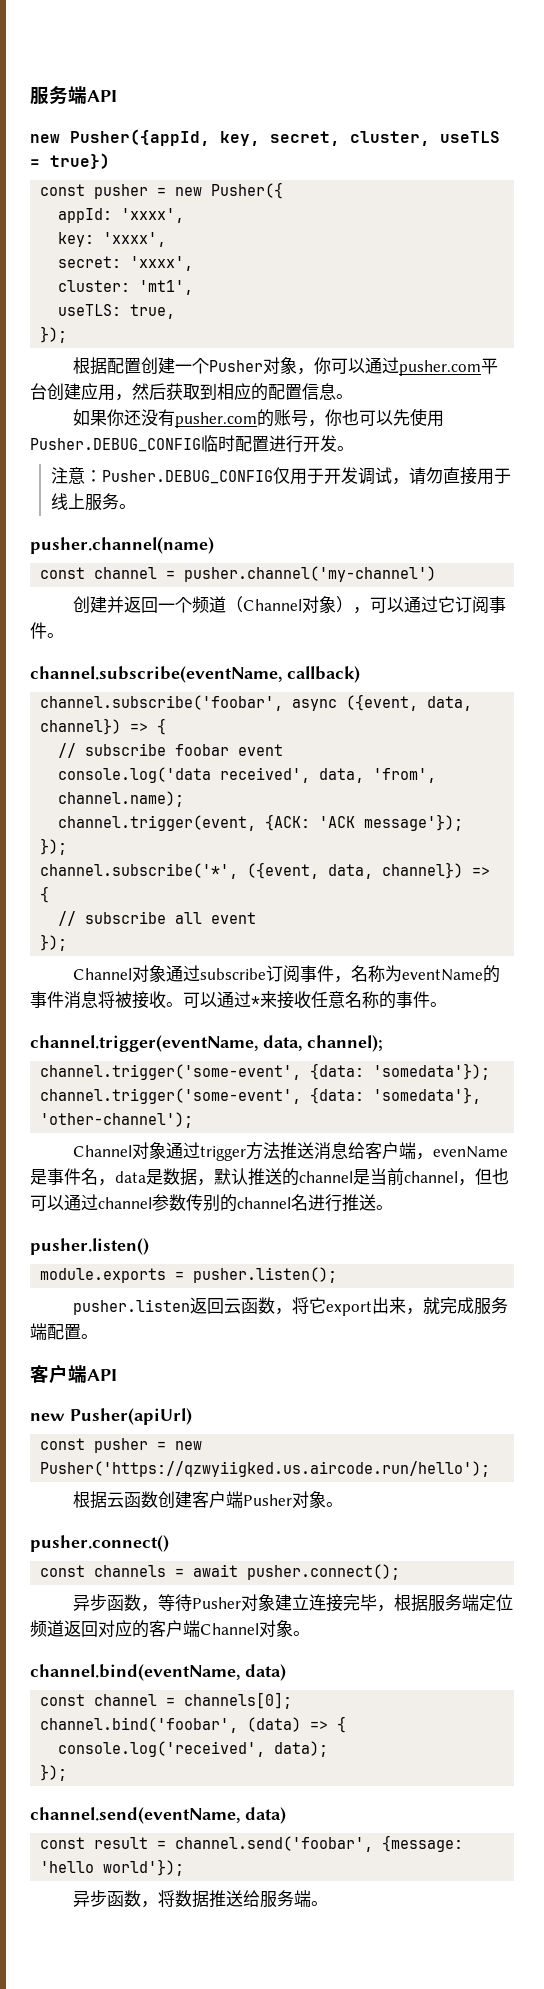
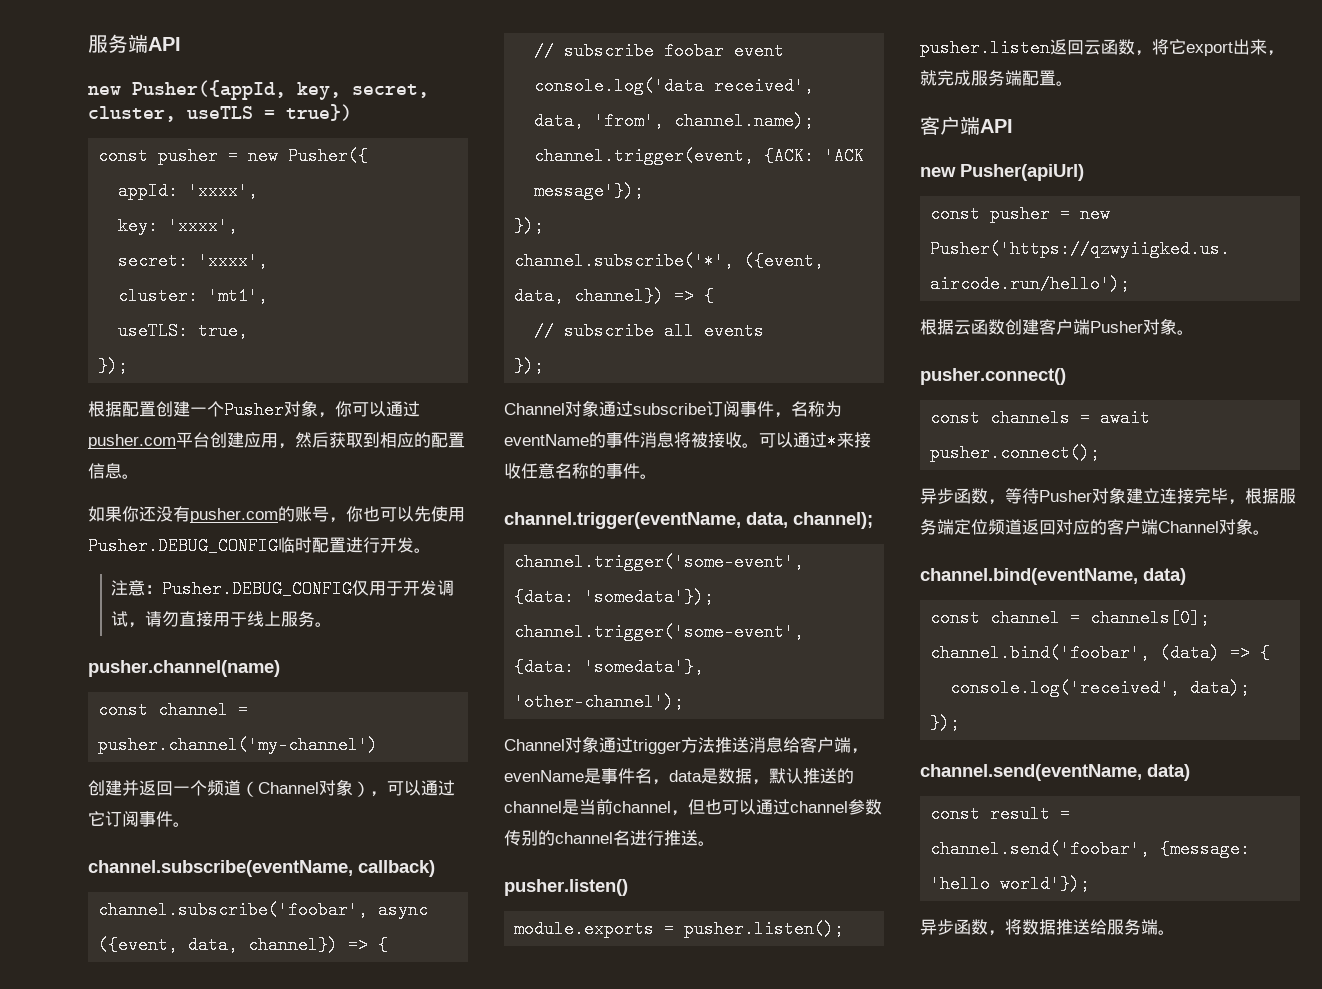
[211,912,257,924] event -> [704,322,765,340] events

